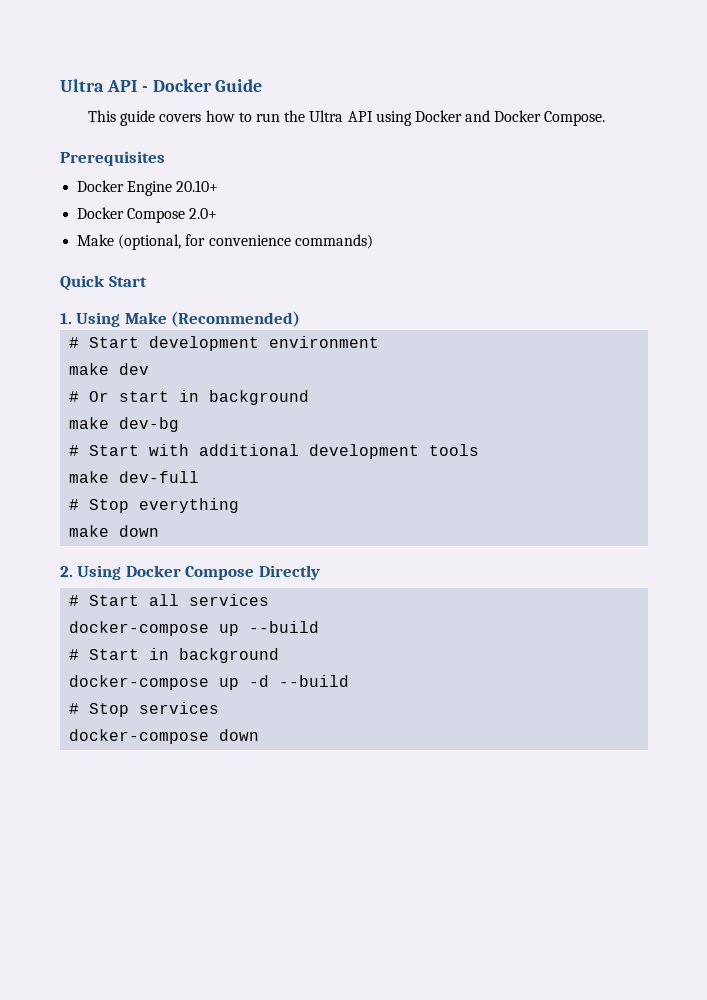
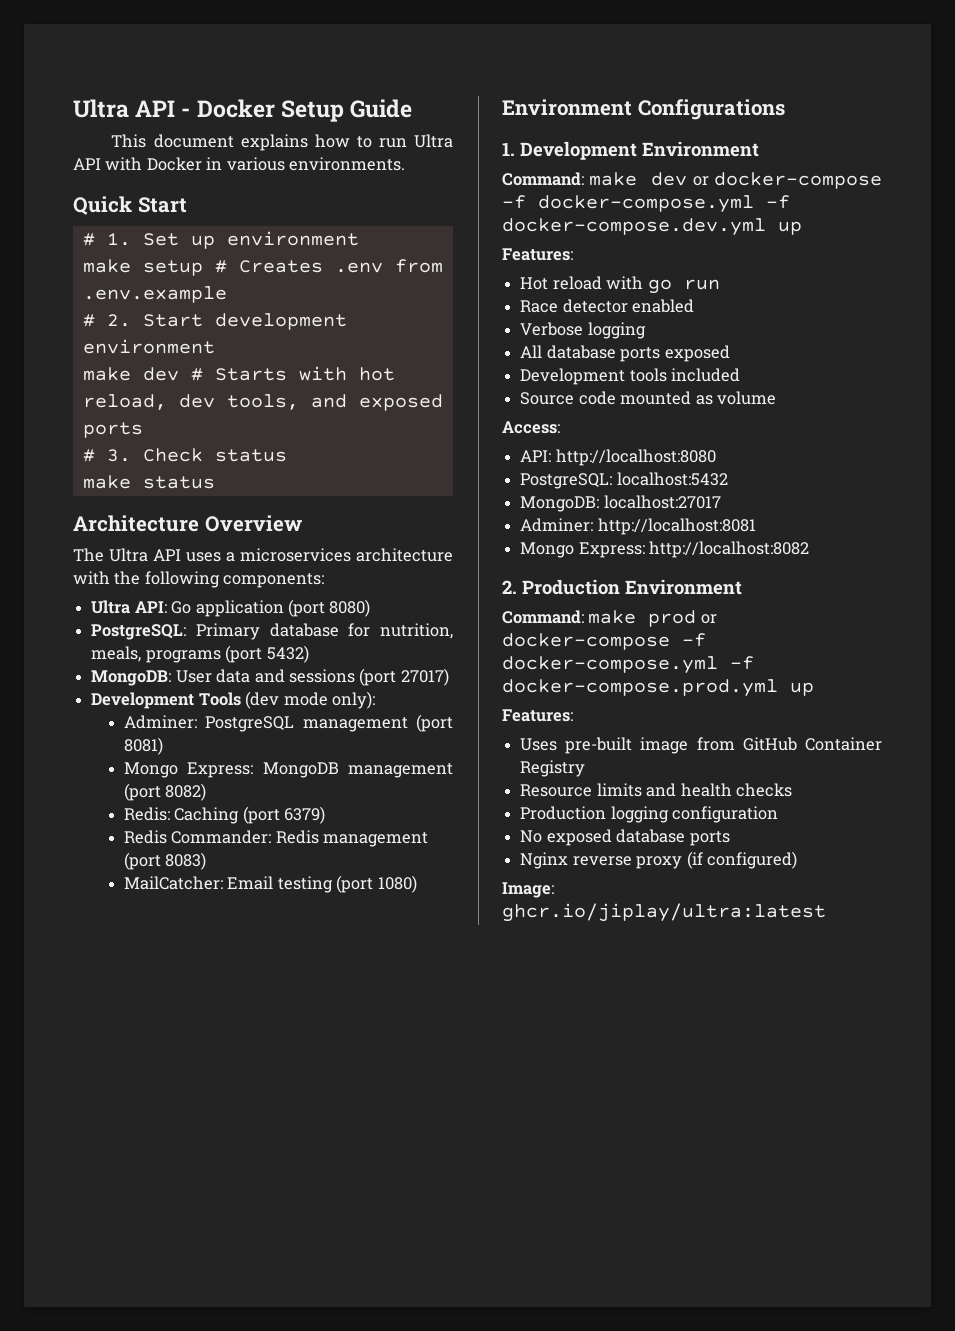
(212, 85) none -> [280,100,344,122] Setup
[120,110,202,126] guide covers -> [153,134,308,151] document explains
[284,110,606,126] [60,151,165,166] [77,180,219,196] [77,207,218,223] [77,234,373,250] [60,275,147,291] [60,311,301,327] [69,337,80,348] the Ultra API using Docker and Docker Compose. // Prerequisites // Docker Engine 20.10+ // Docker Compose 2.0+ // Make (optional, for convenience commands) // Quick Start // 1. Using Make (Recommended) // # -> [414,134,453,148] [73,157,406,171] [73,196,187,215] [82,231,359,249] [82,259,443,276] [82,286,227,303] [82,314,131,327] Ultra API with Docker in various environments. // Quick Start // # 1. Set up environment // make setup # Creates .env from .env.example // # 2.
[69,390,310,405] [69,417,180,432] [69,444,480,459] [69,471,200,483] [69,498,240,513] [69,525,160,537] [60,565,320,580] [69,594,270,606] [69,621,320,636] [69,648,280,663] [69,675,350,690] [69,702,220,717] [69,729,260,744] // # Or start in background // make dev-bg // # Start with additional development tools // make dev-full // # Stop everything // make down // 2. Using Docker Compose Directly // # Start all services // docker-compose up --build // # Start in background // docker-compose up -d --build // # Stop services // docker-compose down -> [190,366,395,381] [82,394,443,411] [82,422,143,438] [82,448,287,462] [82,475,215,489] [73,515,302,532] [73,548,453,562] [73,571,325,588] [91,599,371,617] [91,623,454,640] [91,645,309,663] [91,668,449,686] [91,691,375,709] [123,714,453,732] [123,737,163,755] [123,762,453,778] [123,783,207,801] [123,806,326,824] [123,830,429,847] [123,852,207,870] [123,875,417,893] [502,99,785,120] [502,141,759,160] [502,172,882,189] [502,195,790,213] [502,218,802,236] [502,248,573,261] [520,276,720,294] [520,299,695,313] [520,322,646,339] [520,345,730,362] [520,368,741,385] [520,391,776,405] [502,421,560,434] [520,449,716,466] [520,472,728,489] [520,495,721,512] [520,518,756,535] [520,541,810,558] [502,579,742,595] [502,610,717,627] [502,633,706,650] [502,656,754,674] [502,679,814,697] [502,709,573,722] [520,737,882,754] [520,760,586,777] [520,783,792,797] [520,806,779,823] [520,829,730,846] [520,851,797,869] [502,882,554,898] [502,903,826,922] # Starts with hot reload, dev tools, and exposed ports // # 3. Check status // make status // Architecture Overview // The Ultra API uses a microservices architecture with the following components: // Ultra API: Go application (port 8080) // PostgreSQL: Primary database for nutrition, meals, programs (port 5432) // MongoDB: User data and sessions (port 27017) // Development Tools (dev mode only): // Adminer: PostgreSQL management (port 8081) // Mongo Express: MongoDB management (port 8082) // Redis: Caching (port 6379) // Redis Commander: Redis management (port 8083) // MailCatcher: Email testing (port 1080) // Environment Configurations // 1. Development Environment // Command: make dev or docker-compose -f docker-compose.yml -f docker-compose.dev.yml up // Features: // Hot reload with go run // Race detector enabled // Verbose logging // All database ports exposed // Development tools included // Source code mounted as volume // Access: // API: http://localhost:8080 // PostgreSQL: localhost:5432 // MongoDB: localhost:27017 // Adminer: http://localhost:8081 // Mongo Express: http://localhost:8082 // 2. Production Environment // Command: make prod or docker-compose -f docker-compose.yml -f docker-compose.prod.yml up // Features: // Uses pre-built image from GitHub Container Registry // Resource limits and health checks // Production logging configuration // No exposed database ports // Nginx reverse proxy (if configured) // Image: ghcr.io/jiplay/ultra:latest

